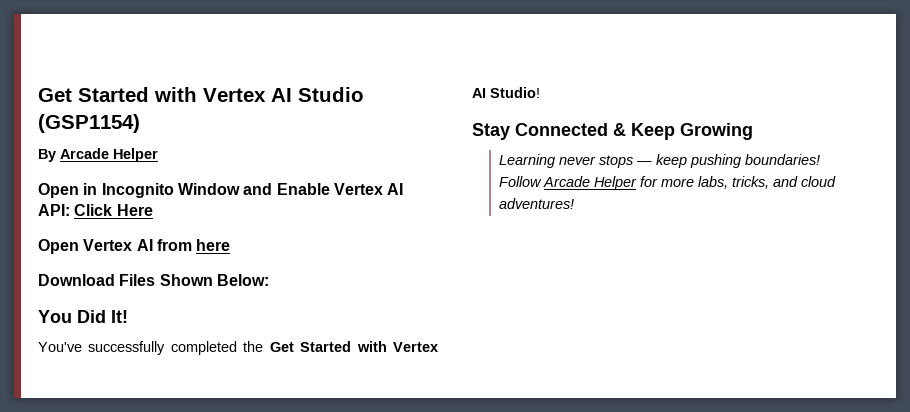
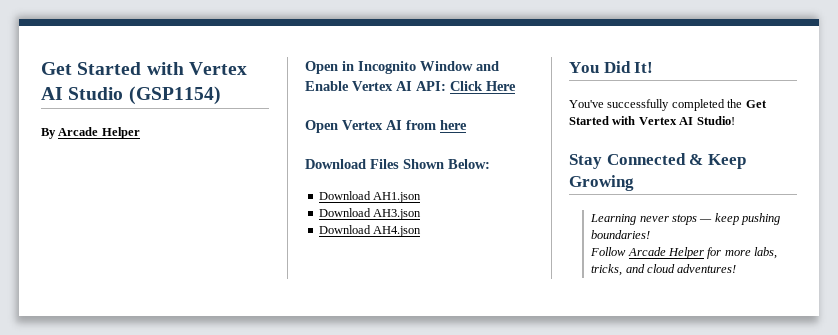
(269, 280) none -> [318,191,422,203] [318,208,422,220] [318,225,422,237] // Download AH1.json // Download AH3.json // Download AH4.json

